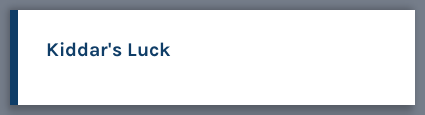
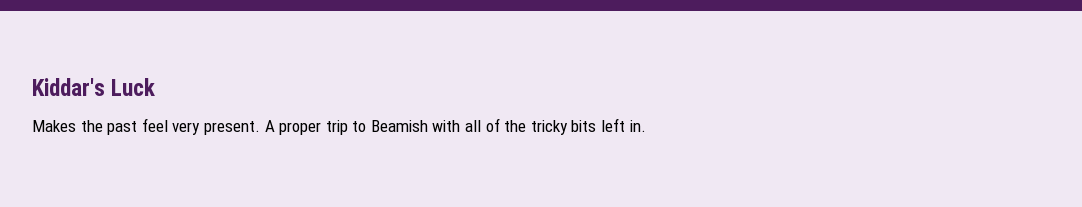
(172, 49) none -> [32,118,646,135] // Makes the past feel very present. A proper trip to Beamish with all of the tricky bits left in.

